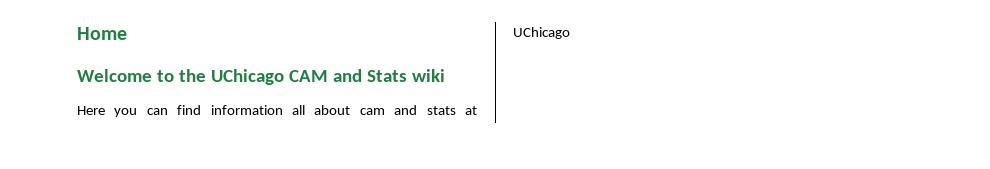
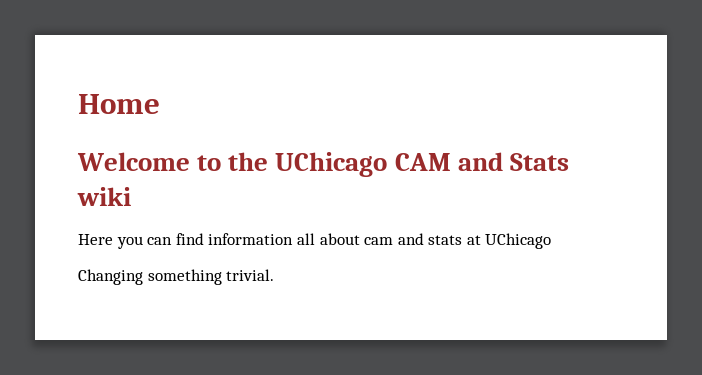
(570, 33) none -> [78,269,275,285] // Changing something trivial.

